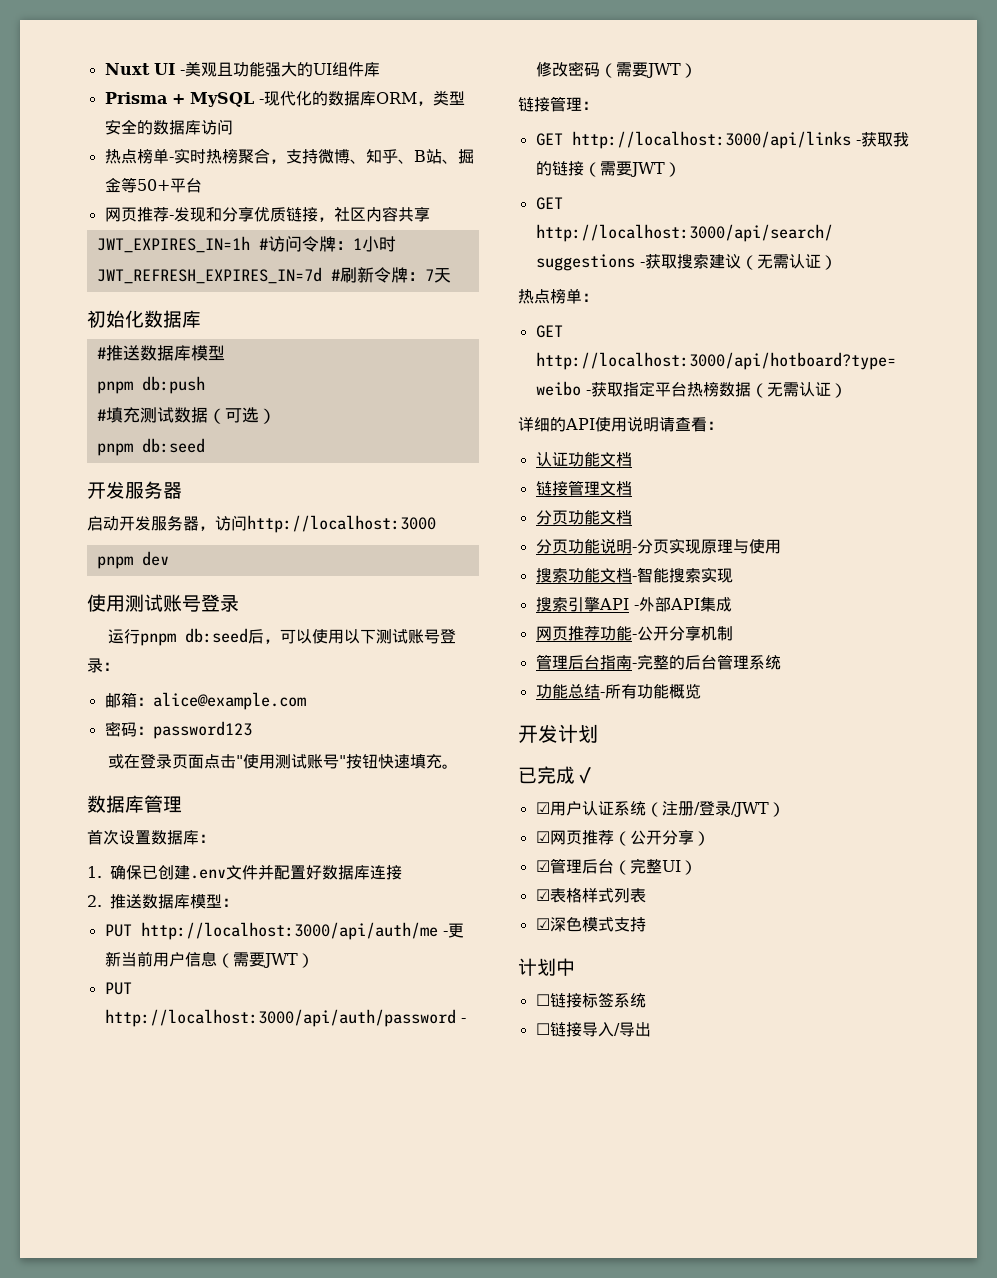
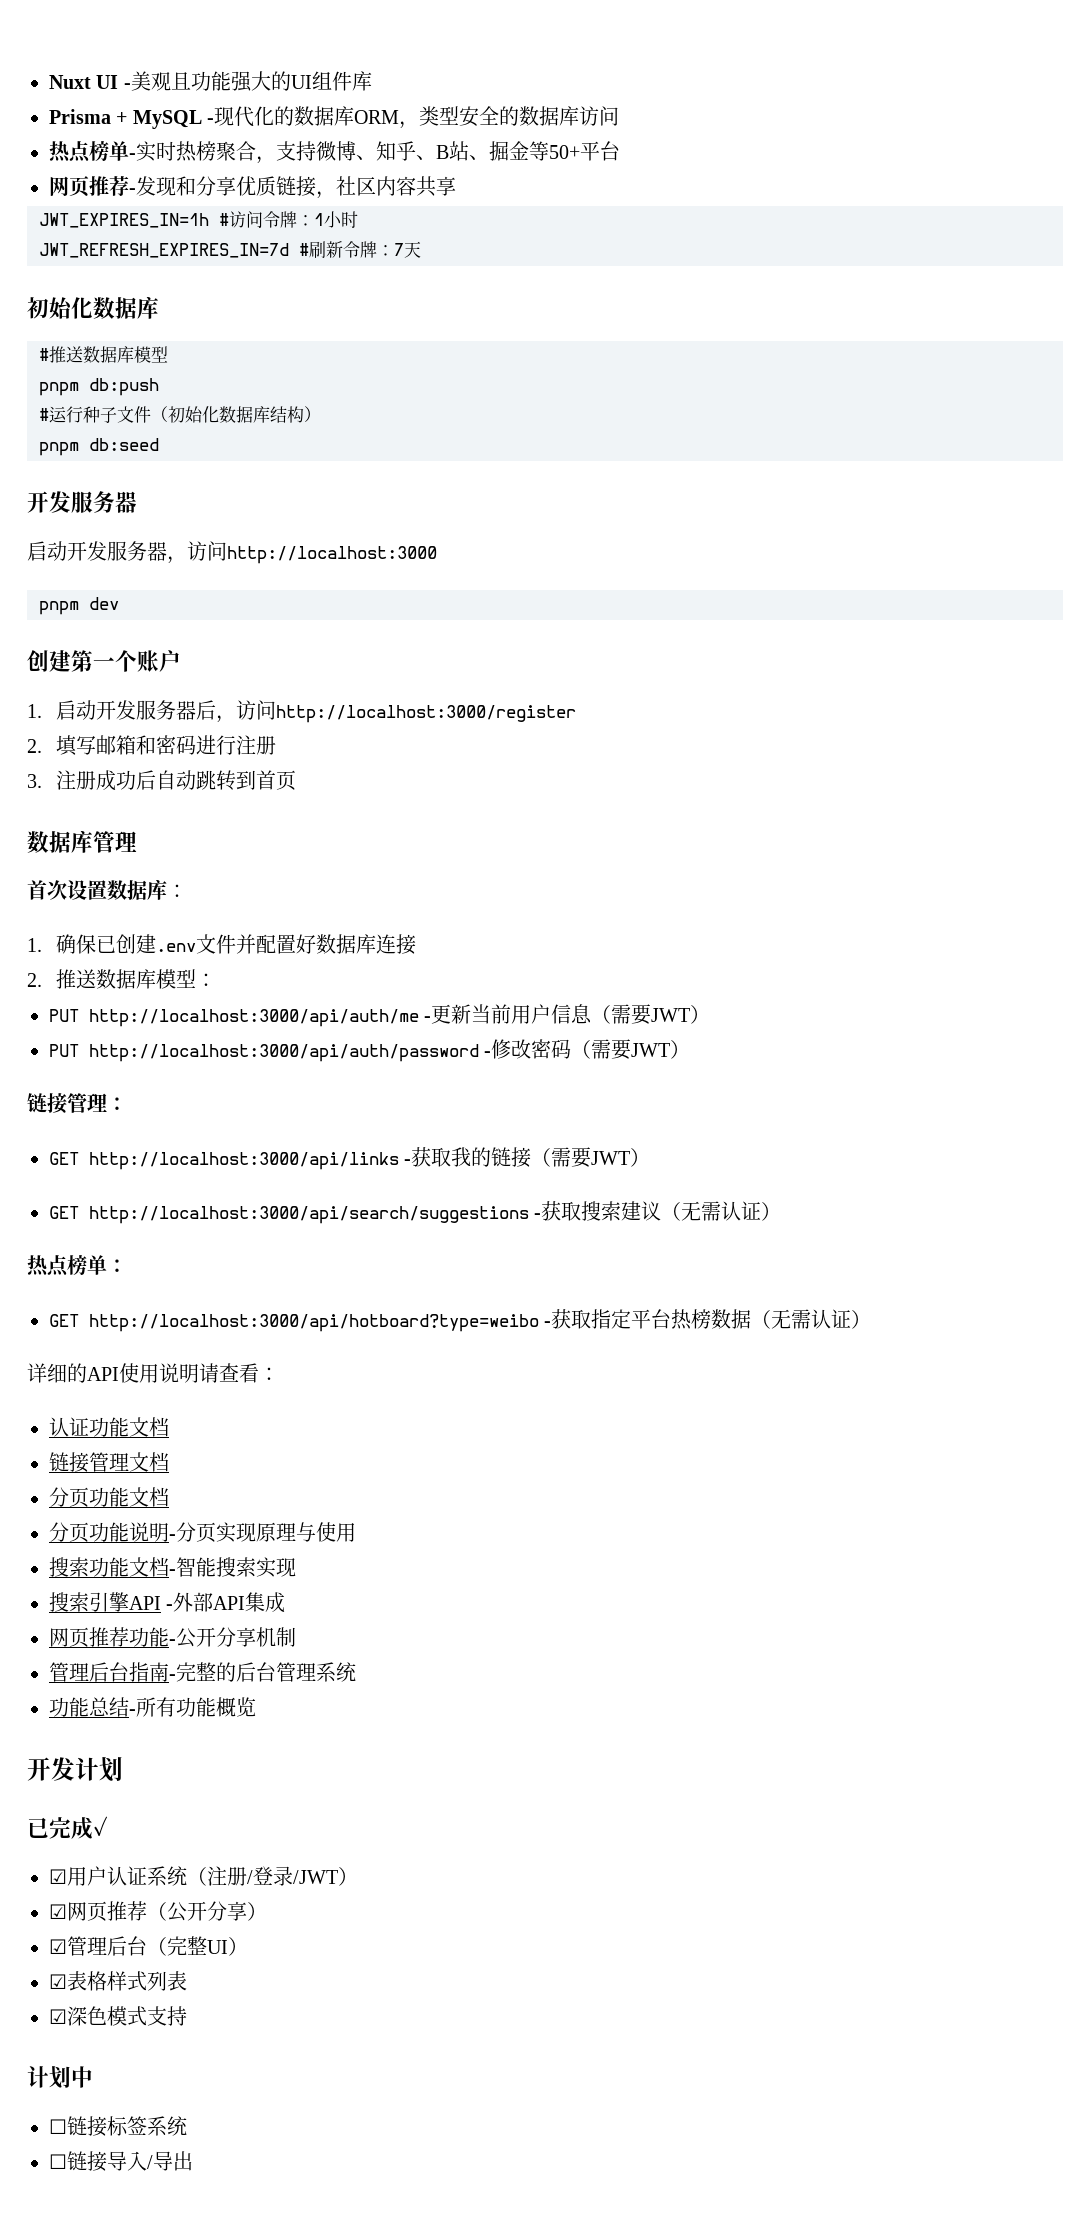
[105,407,259,424] 填充测试数据（可选 -> [49,406,304,423] 运行种子文件（初始化数据库结构
[87,594,239,612] [108,628,457,646] [87,658,119,673] [104,692,306,710] [104,721,252,739] [108,754,459,769] 使用测试账号登录 // 运行pnpm db:seed后，可以使用以下测试账号登录： // 邮箱：alice@example.com // 密码：password123 // 或在登录页面点击"使用测试账号"按钮快速填充。 -> [27,650,181,672] [27,700,577,723] [27,735,277,756] [27,770,297,791] 创建第一个账户 // 1.启动开发服务器后，访问http://localhost:3000/register // 2.填写邮箱和密码进行注册 // 3.注册成功后自动跳转到首页

